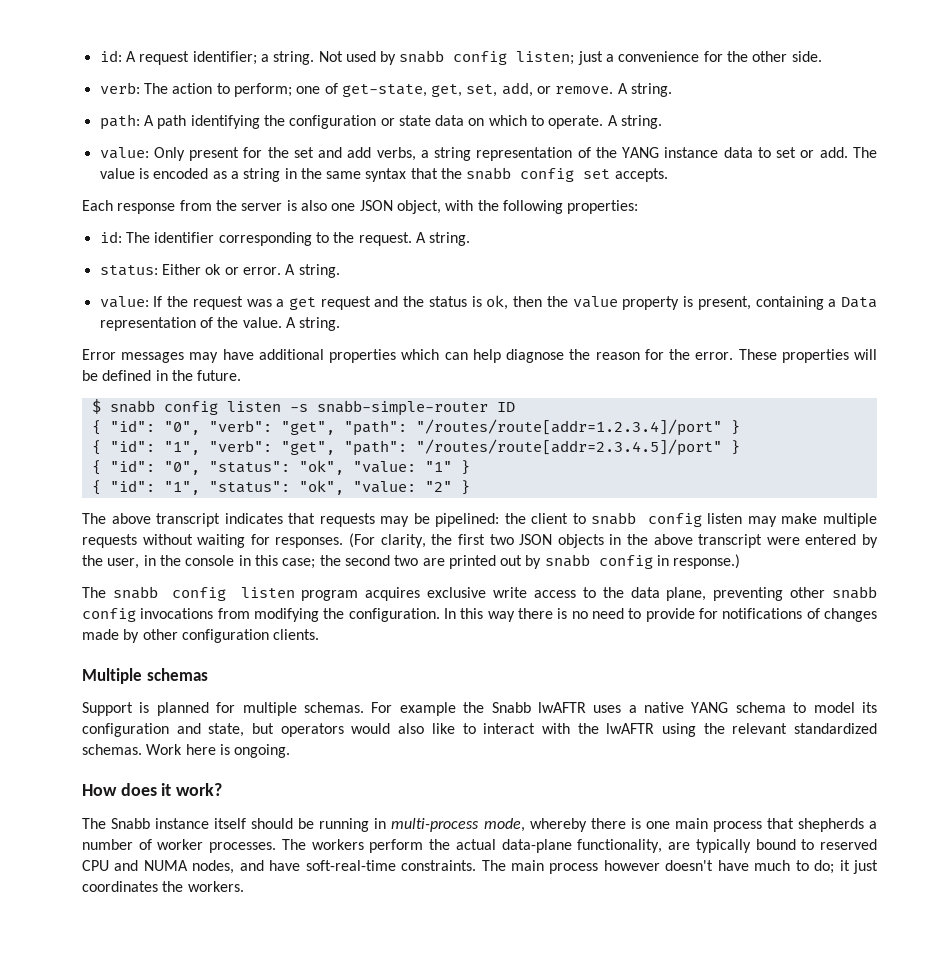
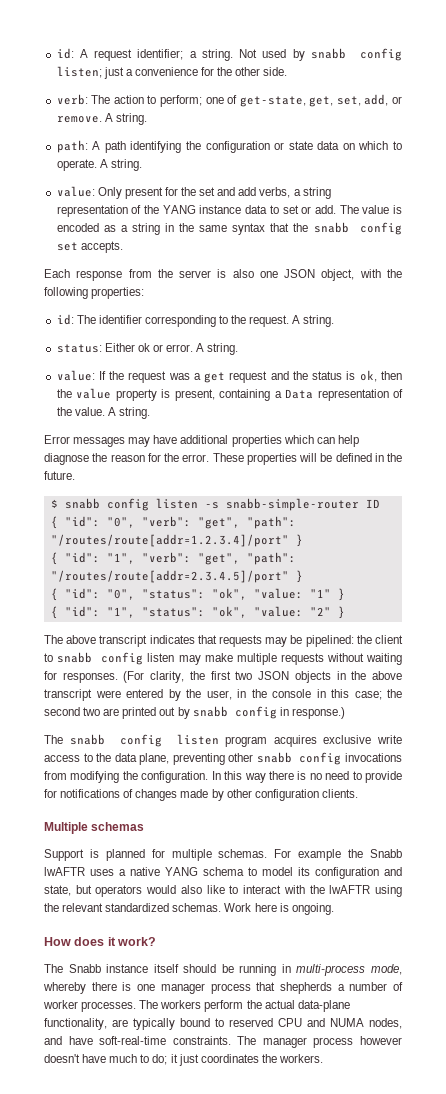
[674,818,708,829] main -> [160,983,205,994] manager
[511,860,544,871] main -> [262,1037,307,1048] manager

